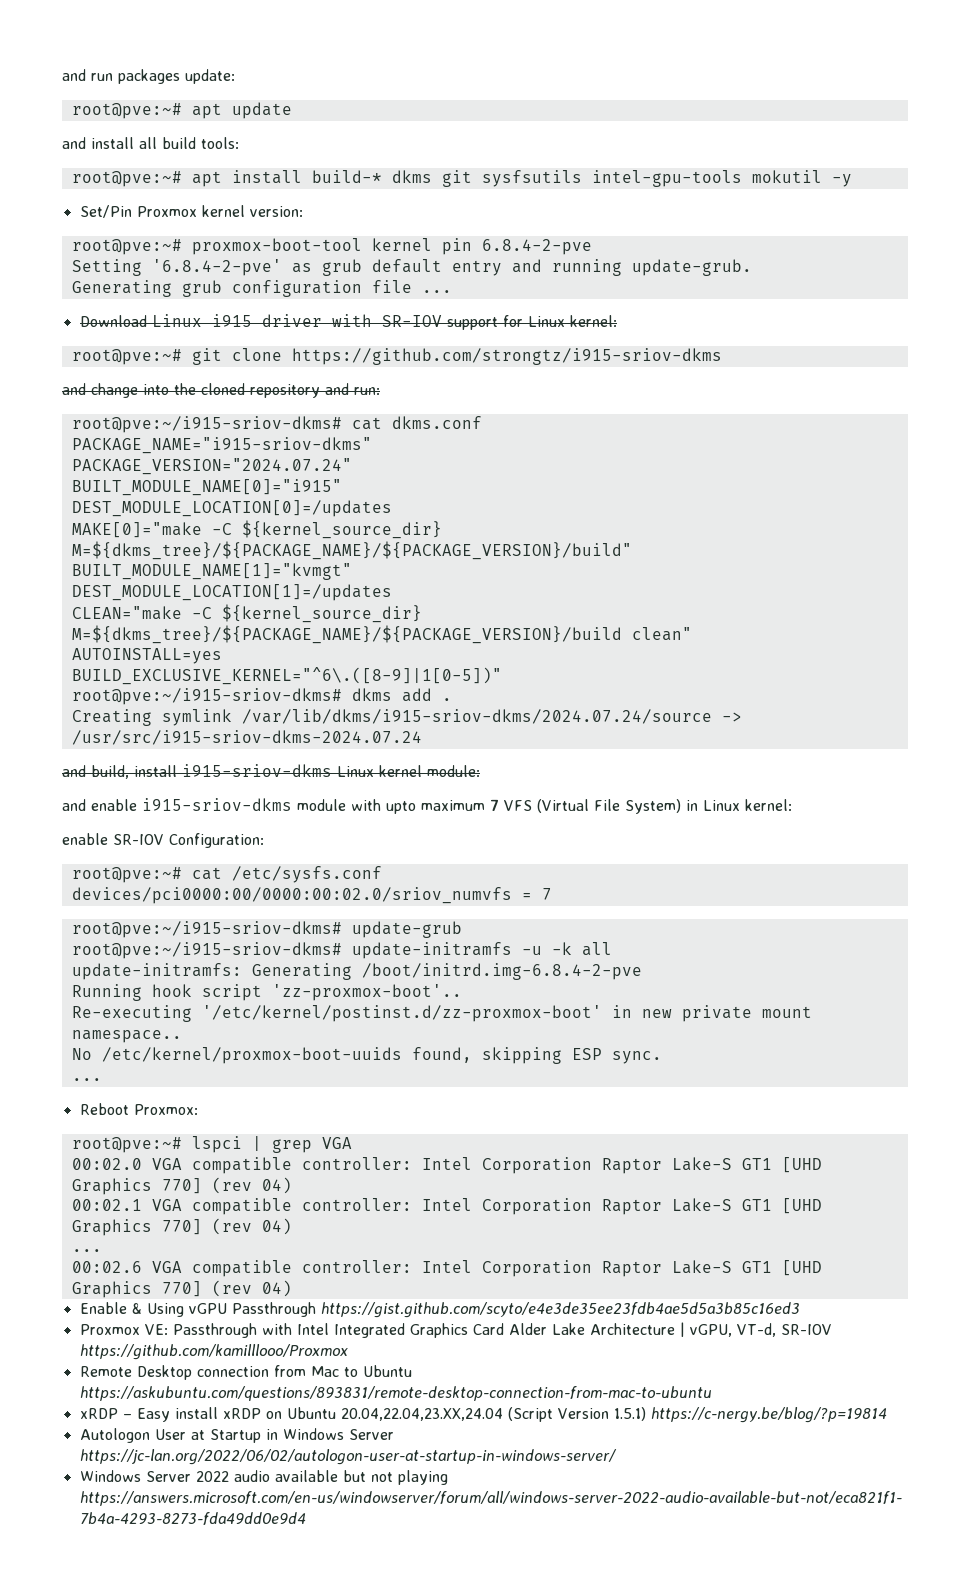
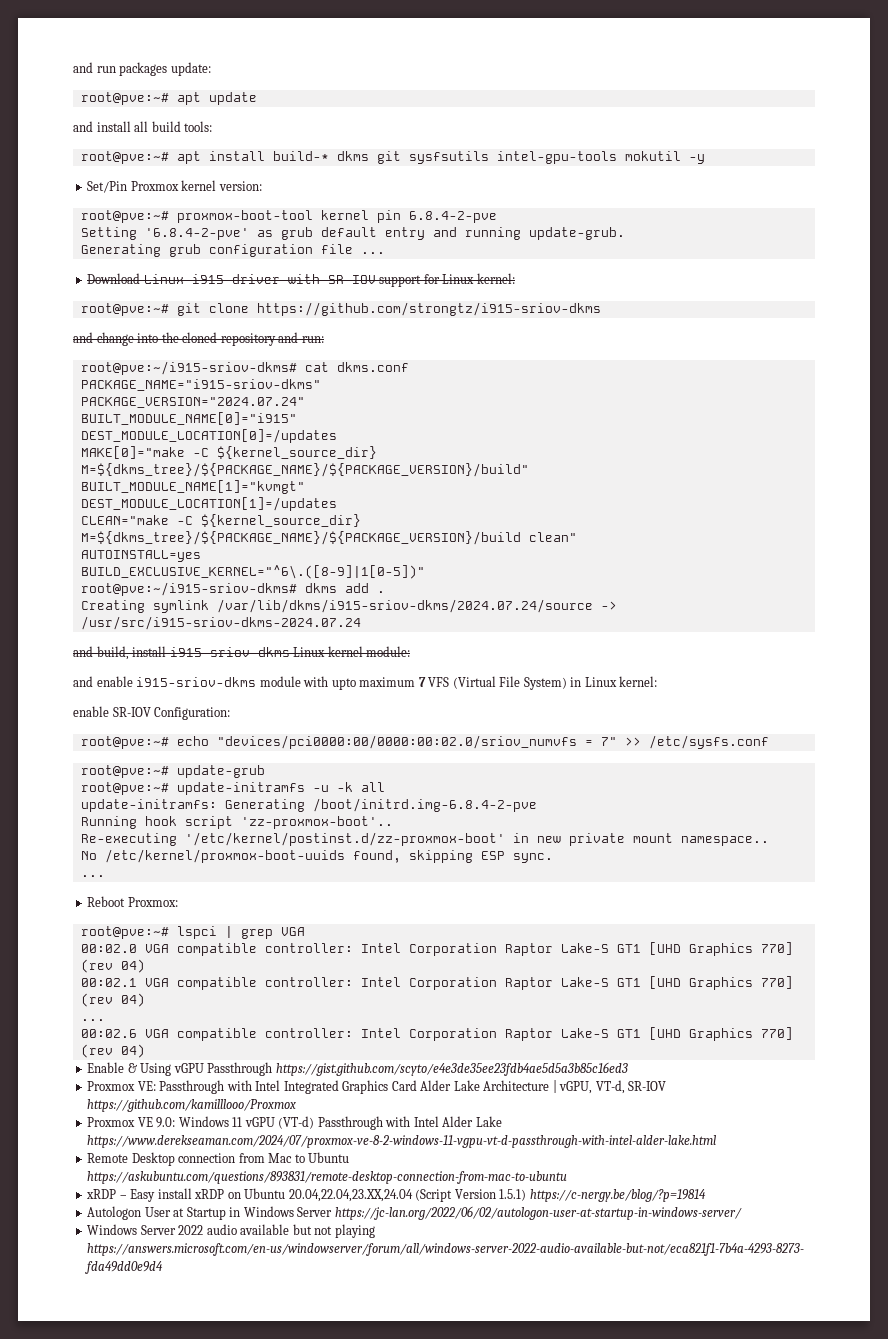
[191,866,382,883] [71,887,552,904] [71,921,342,938] cat /etc/sysfs.conf // devices/pci0000:00/0000:00:02.0/sriov_numvfs = 7 // root@pve:~/i915-sriov-dkms# -> [176,735,769,749] [80,765,169,778] echo "devices/pci0000:00/0000:00:02.0/sriov_numvfs = 7" >> /etc/sysfs.conf // root@pve:~#
[71,942,342,959] root@pve:~/i915-sriov-dkms# -> [80,782,169,795] root@pve:~#
(348, 1352) none -> [87,1116,502,1130] [87,1135,717,1148] // Proxmox VE 9.0: Windows 11 vGPU (VT-d) Passthrough with Intel Alder Lake https://www.derekseaman.com/2024/07/proxmox-ve-8-2-windows-11-vgpu-vt-d-passthrough-with-intel-alder-lake.html

